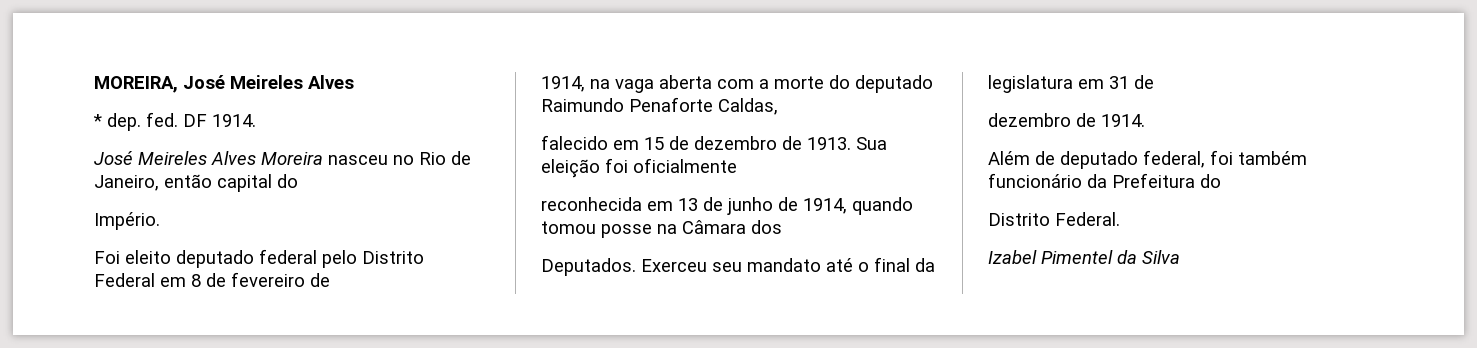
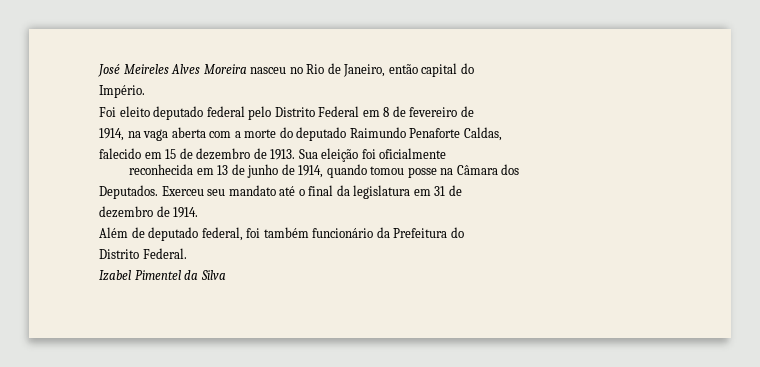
[94,75,354,93] [93,112,256,131] MOREIRA, José Meireles Alves // * dep. fed. DF 1914. // -> (98, 70) none

